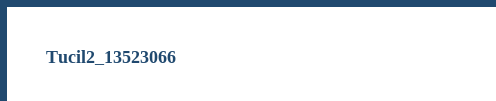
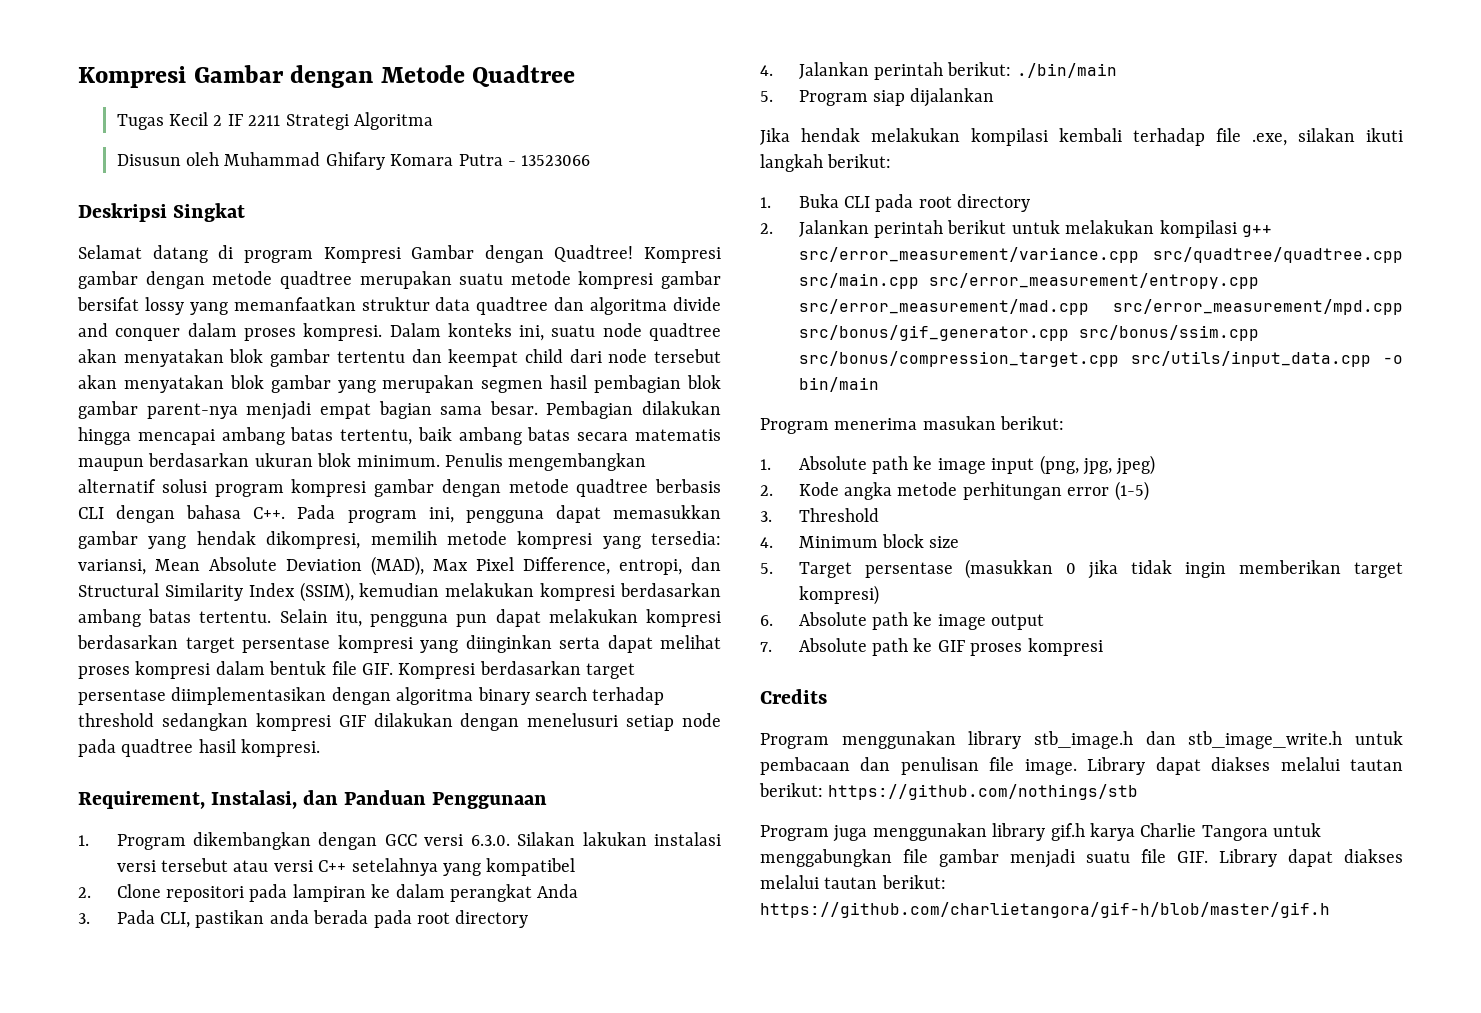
[46,50,176,65] Tucil2_13523066 -> [78,65,576,88] [116,112,434,130] [116,152,591,170] [78,203,246,222] [78,245,721,263] [78,271,721,289] [77,297,722,315] [78,323,721,341] [78,349,721,367] [78,375,722,393] [78,401,721,420] [78,427,721,445] [78,453,647,471] [78,479,721,497] [78,505,721,523] [78,531,721,549] [78,556,721,576] [78,582,721,602] [78,609,721,627] [77,635,721,653] [78,661,636,679] [78,687,665,705] [78,713,721,731] [78,739,321,757] [78,790,548,809] [78,832,722,850] [116,858,576,876] [78,884,579,902] [78,910,529,928] [760,62,1117,80] [760,88,995,107] [760,128,1403,146] [760,154,892,172] [760,194,1031,212] [760,220,1273,238] [798,247,1403,263] [798,273,1259,289] [798,299,1403,315] [798,325,1259,341] [798,351,1403,367] [798,377,879,392] [760,416,1065,434] [760,455,1156,475] [760,481,1149,501] [760,508,879,522] [760,534,960,548] [760,559,1403,579] [798,585,879,605] [760,612,1045,630] [760,638,1103,656] [760,689,827,704] [760,731,1403,749] [760,757,1403,775] [759,783,1139,800] [760,823,1322,842] [760,849,1403,868] [760,875,946,889] [760,902,1330,918] Kompresi Gambar dengan Metode Quadtree // Tugas Kecil 2 IF 2211 Strategi Algoritma // Disusun oleh Muhammad Ghifary Komara Putra - 13523066 // Deskripsi Singkat // Selamat datang di program Kompresi Gambar dengan Quadtree! Kompresi gambar dengan metode quadtree merupakan suatu metode kompresi gambar bersifat lossy yang memanfaatkan struktur data quadtree dan algoritma divide and conquer dalam proses kompresi. Dalam konteks ini, suatu node quadtree akan menyatakan blok gambar tertentu dan keempat child dari node tersebut akan menyatakan blok gambar yang merupakan segmen hasil pembagian blok gambar parent-nya menjadi empat bagian sama besar. Pembagian dilakukan hingga mencapai ambang batas tertentu, baik ambang batas secara matematis maupun berdasarkan ukuran blok minimum. Penulis mengembangkan alternatif solusi program kompresi gambar dengan metode quadtree berbasis CLI dengan bahasa C++. Pada program ini, pengguna dapat memasukkan gambar yang hendak dikompresi, memilih metode kompresi yang tersedia: variansi, Mean Absolute Deviation (MAD), Max Pixel Difference, entropi, dan Structural Similarity Index (SSIM), kemudian melakukan kompresi berdasarkan ambang batas tertentu. Selain itu, pengguna pun dapat melakukan kompresi berdasarkan target persentase kompresi yang diinginkan serta dapat melihat proses kompresi dalam bentuk file GIF. Kompresi berdasarkan target persentase diimplementasikan dengan algoritma binary search terhadap threshold sedangkan kompresi GIF dilakukan dengan menelusuri setiap node pada quadtree hasil kompresi. // Requirement, Instalasi, dan Panduan Penggunaan // 1. Program dikembangkan dengan GCC versi 6.3.0. Silakan lakukan instalasi versi tersebut atau versi C++ setelahnya yang kompatibel // 2. Clone repositori pada lampiran ke dalam perangkat Anda // 3. Pada CLI, pastikan anda berada pada root directory // 4. Jalankan perintah berikut: ./bin/main // 5. Program siap dijalankan // Jika hendak melakukan kompilasi kembali terhadap file .exe, silakan ikuti langkah berikut: // 1. Buka CLI pada root directory // 2. Jalankan perintah berikut untuk melakukan kompilasi g++ src/error_measurement/variance.cpp src/quadtree/quadtree.cpp src/main.cpp src/error_measurement/entropy.cpp src/error_measurement/mad.cpp src/error_measurement/mpd.cpp src/bonus/gif_generator.cpp src/bonus/ssim.cpp src/bonus/compression_target.cpp src/utils/input_data.cpp -o bin/main // Program menerima masukan berikut: // 1. Absolute path ke image input (png, jpg, jpeg) // 2. Kode angka metode perhitungan error (1-5) // 3. Threshold // 4. Minimum block size // 5. Target persentase (masukkan 0 jika tidak ingin memberikan target kompresi) // 6. Absolute path ke image output // 7. Absolute path ke GIF proses kompresi // Credits // Program menggunakan library stb_image.h dan stb_image_write.h untuk pembacaan dan penulisan file image. Library dapat diakses melalui tautan berikut: https://github.com/nothings/stb // Program juga menggunakan library gif.h karya Charlie Tangora untuk menggabungkan file gambar menjadi suatu file GIF. Library dapat diakses melalui tautan berikut: https://github.com/charlietangora/gif-h/blob/master/gif.h

